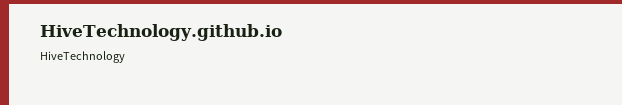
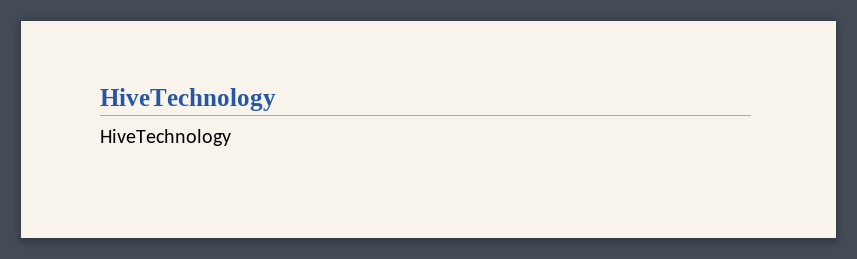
[40,24,282,41] HiveTechnology.github.io -> [100,88,276,111] HiveTechnology

